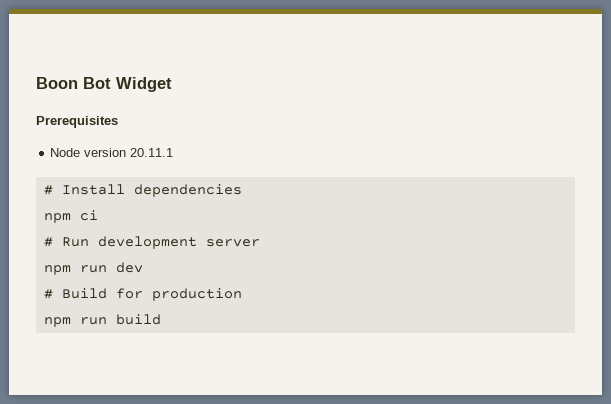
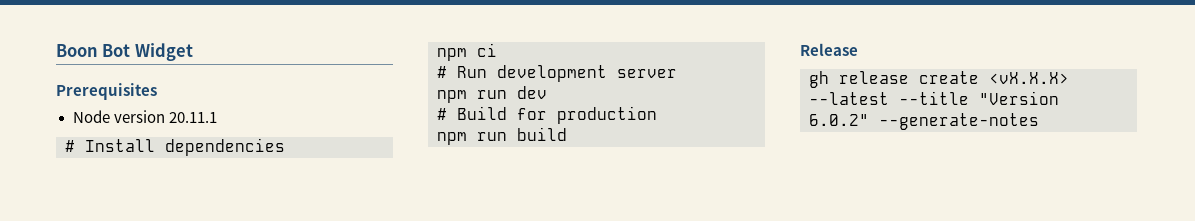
(161, 319) none -> [800,43,858,56] [809,71,1069,88] [809,91,1059,105] [809,113,1039,130] // Release // gh release create <vX.X.X> --latest --title "Version 6.0.2" --generate-notes

